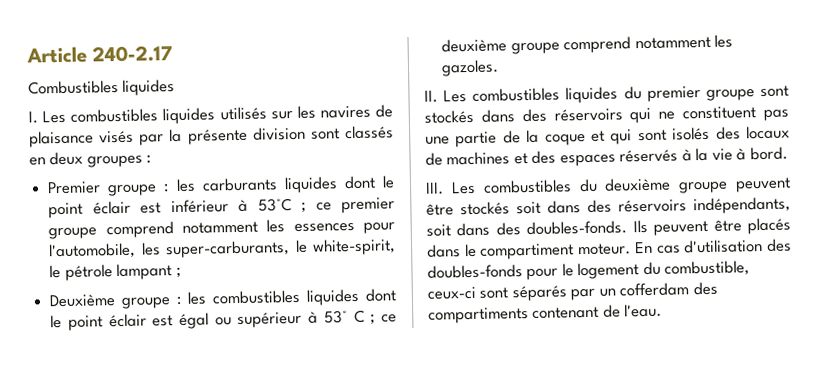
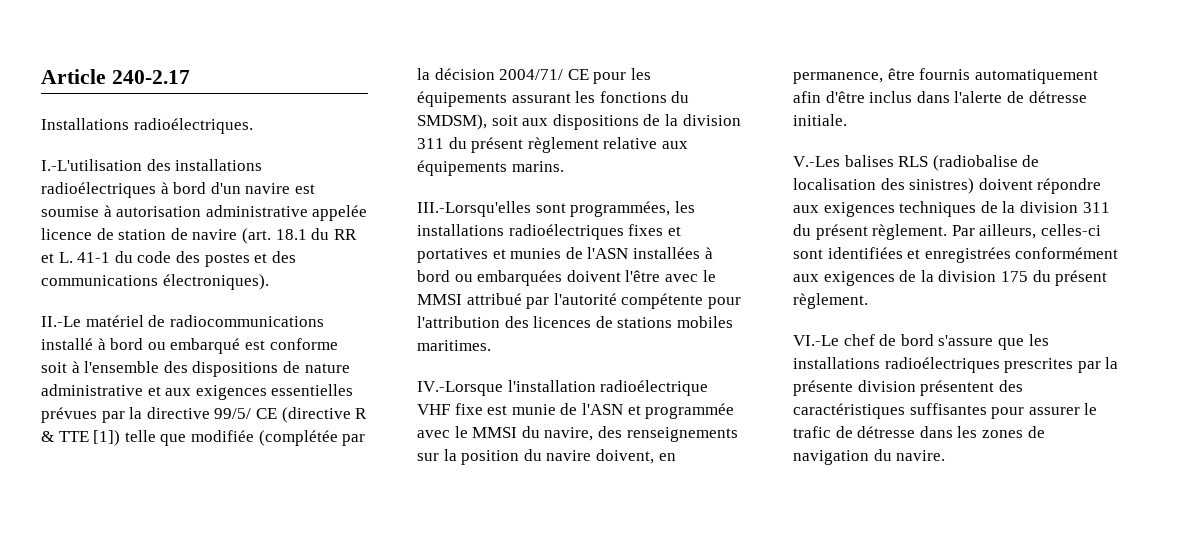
[28,79,176,96] [28,104,393,125] [29,125,394,148] [29,151,152,168] [47,175,395,197] [48,197,396,219] [48,219,396,240] [48,238,397,260] [49,263,181,281] [49,288,396,309] [50,309,397,331] [441,34,733,55] [441,59,500,77] [424,85,789,104] [424,106,789,124] [425,125,790,148] [425,146,788,167] [425,177,791,195] [426,196,791,216] [426,217,791,237] [427,238,792,260] [427,260,751,281] [427,281,718,302] [428,303,663,324] Combustibles liquides // I. Les combustibles liquides utilisés sur les navires de plaisance visés par la présente division sont classés en deux groupes : // Premier groupe : les carburants liquides dont le point éclair est inférieur à 53°C ; ce premier groupe comprend notamment les essences pour l'automobile, les super-carburants, le white-spirit, le pétrole lampant ; // Deuxième groupe : les combustibles liquides dont le point éclair est égal ou supérieur à 53° C ; ce deuxième groupe comprend notamment les gazoles. // II. Les combustibles liquides du premier groupe sont stockés dans des réservoirs qui ne constituent pas une partie de la coque et qui sont isolés des locaux de machines et des espaces réservés à la vie à bord. // III. Les combustibles du deuxième groupe peuvent être stockés soit dans des réservoirs indépendants, soit dans des doubles-fonds. Ils peuvent être placés dans le compartiment moteur. En cas d'utilisation des doubles-fonds pour le logement du combustible, ceux-ci sont séparés par un cofferdam des compartiments contenant de l'eau. -> [41,118,253,134] [41,159,263,171] [41,182,315,198] [41,205,368,221] [41,228,357,244] [41,251,296,267] [41,274,269,290] [41,315,324,327] [41,338,338,354] [41,361,350,377] [41,384,354,400] [41,407,368,423] [41,430,366,446] [417,68,651,84] [417,91,690,107] [417,114,741,130] [417,137,688,153] [417,160,564,176] [417,201,695,217] [417,224,681,240] [417,247,713,263] [417,270,716,286] [417,293,741,309] [417,316,733,328] [417,340,491,351] [417,380,709,396] [417,403,735,419] [417,426,738,442] [417,449,676,465] [793,68,1098,84] [793,91,1087,103] [793,114,847,126] [793,155,1040,171] [793,178,1102,194] [793,201,1110,217] [793,224,1101,240] [793,247,1119,263] [793,270,1108,286] [793,293,868,309] [793,334,1049,350] [793,357,1119,373] [793,380,1023,396] [793,403,1098,419] [793,426,1045,438] [793,449,946,465] Installations radioélectriques. // I.-L'utilisation des installations radioélectriques à bord d'un navire est soumise à autorisation administrative appelée licence de station de navire (art. 18.1 du RR et L. 41-1 du code des postes et des communications électroniques). // II.-Le matériel de radiocommunications installé à bord ou embarqué est conforme soit à l'ensemble des dispositions de nature administrative et aux exigences essentielles prévues par la directive 99/5/ CE (directive R & TTE [1]) telle que modifiée (complétée par la décision 2004/71/ CE pour les équipements assurant les fonctions du SMDSM), soit aux dispositions de la division 311 du présent règlement relative aux équipements marins. // III.-Lorsqu'elles sont programmées, les installations radioélectriques fixes et portatives et munies de l'ASN installées à bord ou embarquées doivent l'être avec le MMSI attribué par l'autorité compétente pour l'attribution des licences de stations mobiles maritimes. // IV.-Lorsque l'installation radioélectrique VHF fixe est munie de l'ASN et programmée avec le MMSI du navire, des renseignements sur la position du navire doivent, en permanence, être fournis automatiquement afin d'être inclus dans l'alerte de détresse initiale. // V.-Les balises RLS (radiobalise de localisation des sinistres) doivent répondre aux exigences techniques de la division 311 du présent règlement. Par ailleurs, celles-ci sont identifiées et enregistrées conformément aux exigences de la division 175 du présent règlement. // VI.-Le chef de bord s'assure que les installations radioélectriques prescrites par la présente division présentent des caractéristiques suffisantes pour assurer le trafic de détresse dans les zones de navigation du navire.

